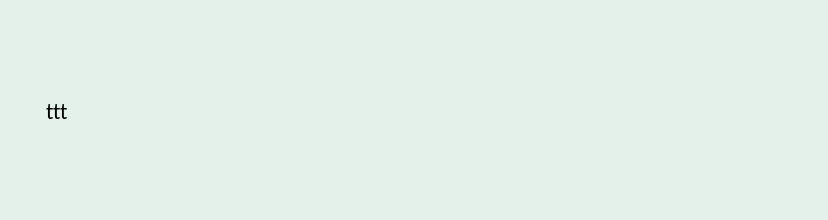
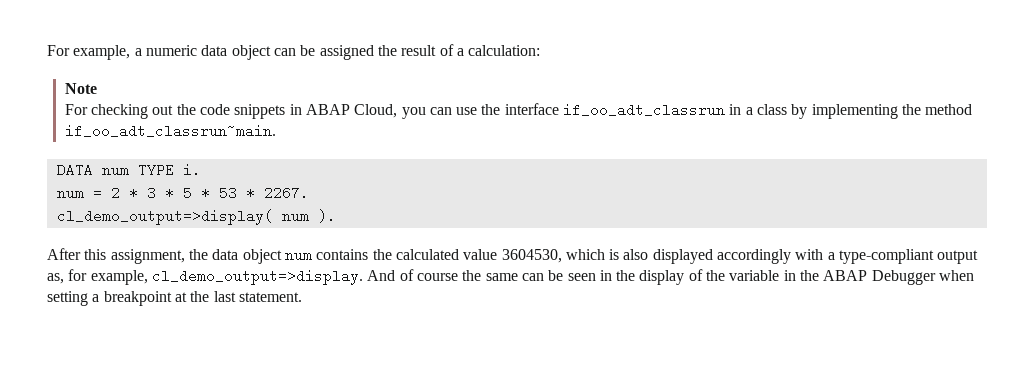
[46,104,67,119] ttt -> [47,44,541,60] [64,83,97,94] [64,103,973,119] [64,124,276,138] [56,163,201,177] [56,186,309,200] [56,209,336,225] [47,248,979,264] [47,269,975,285] [47,291,302,306] For example, a numeric data object can be assigned the result of a calculation: // Note // For checking out the code snippets in ABAP Cloud, you can use the interface if_oo_adt_classrun in a class by implementing the method if_oo_adt_classrun~main. // DATA num TYPE i. // num = 2 * 3 * 5 * 53 * 2267. // cl_demo_output=>display( num ). // After this assignment, the data object num contains the calculated value 3604530, which is also displayed accordingly with a type-compliant output as, for example, cl_demo_output=>display. And of course the same can be seen in the display of the variable in the ABAP Debugger when setting a breakpoint at the last statement.

